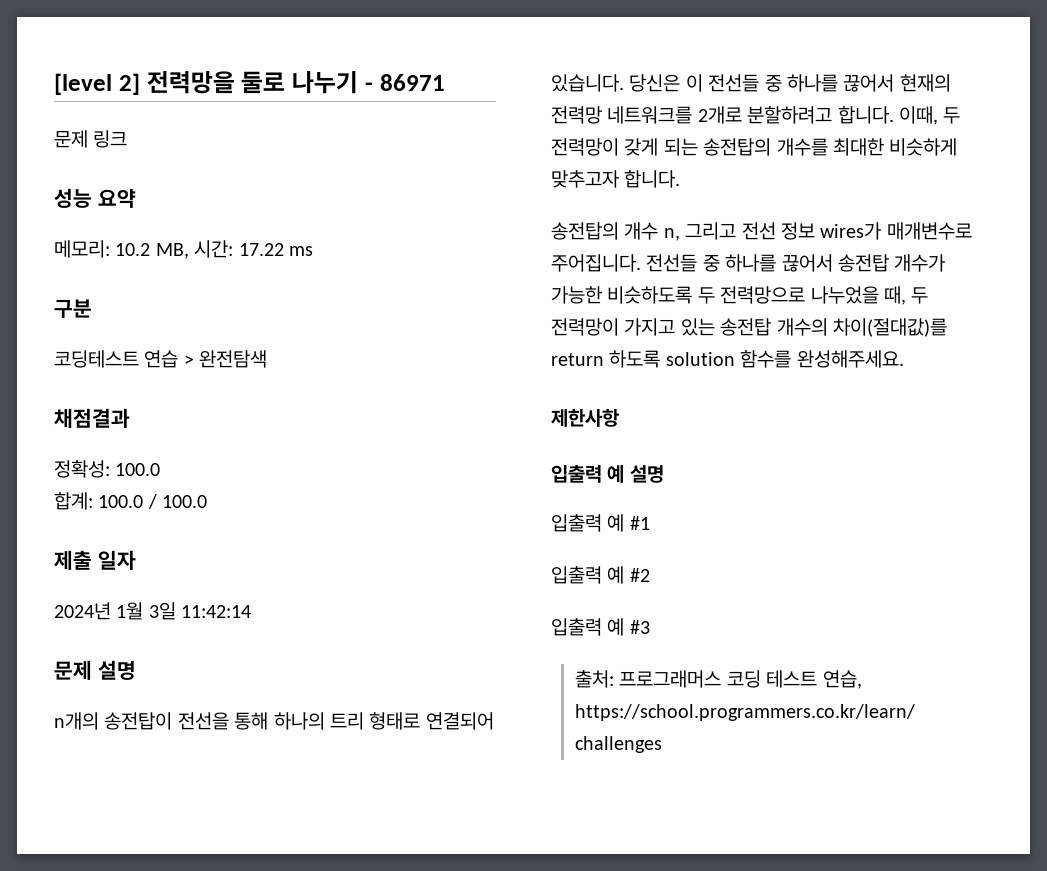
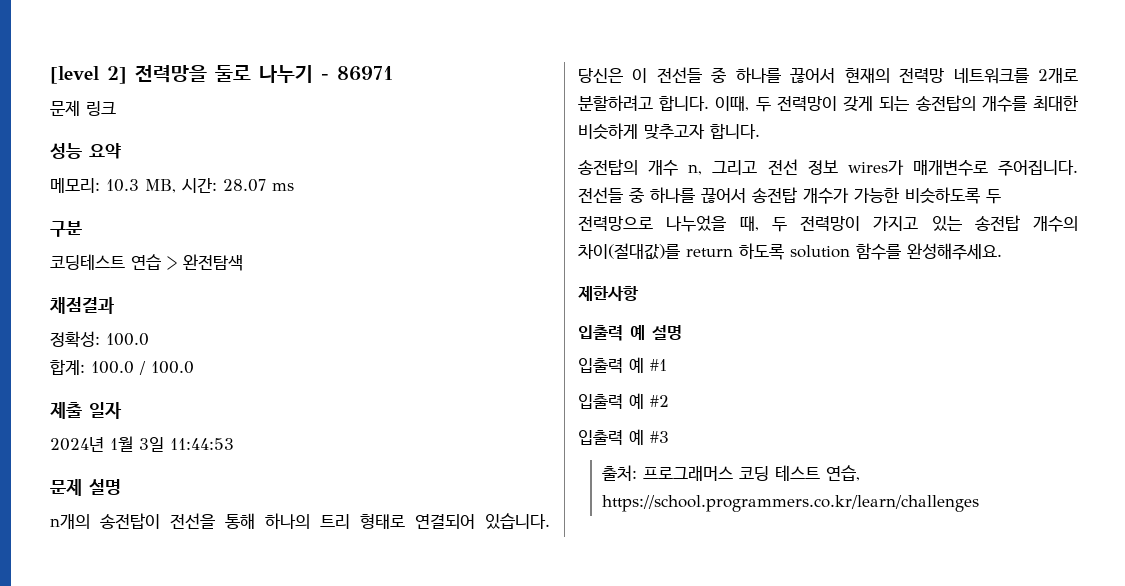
[115,243,151,256] 10.2 -> [106,179,139,192] 10.3
[238,243,284,256] 17.22 -> [223,179,266,192] 28.07
[181,605,252,618] 11:42:14 -> [170,438,234,450] 11:44:53

